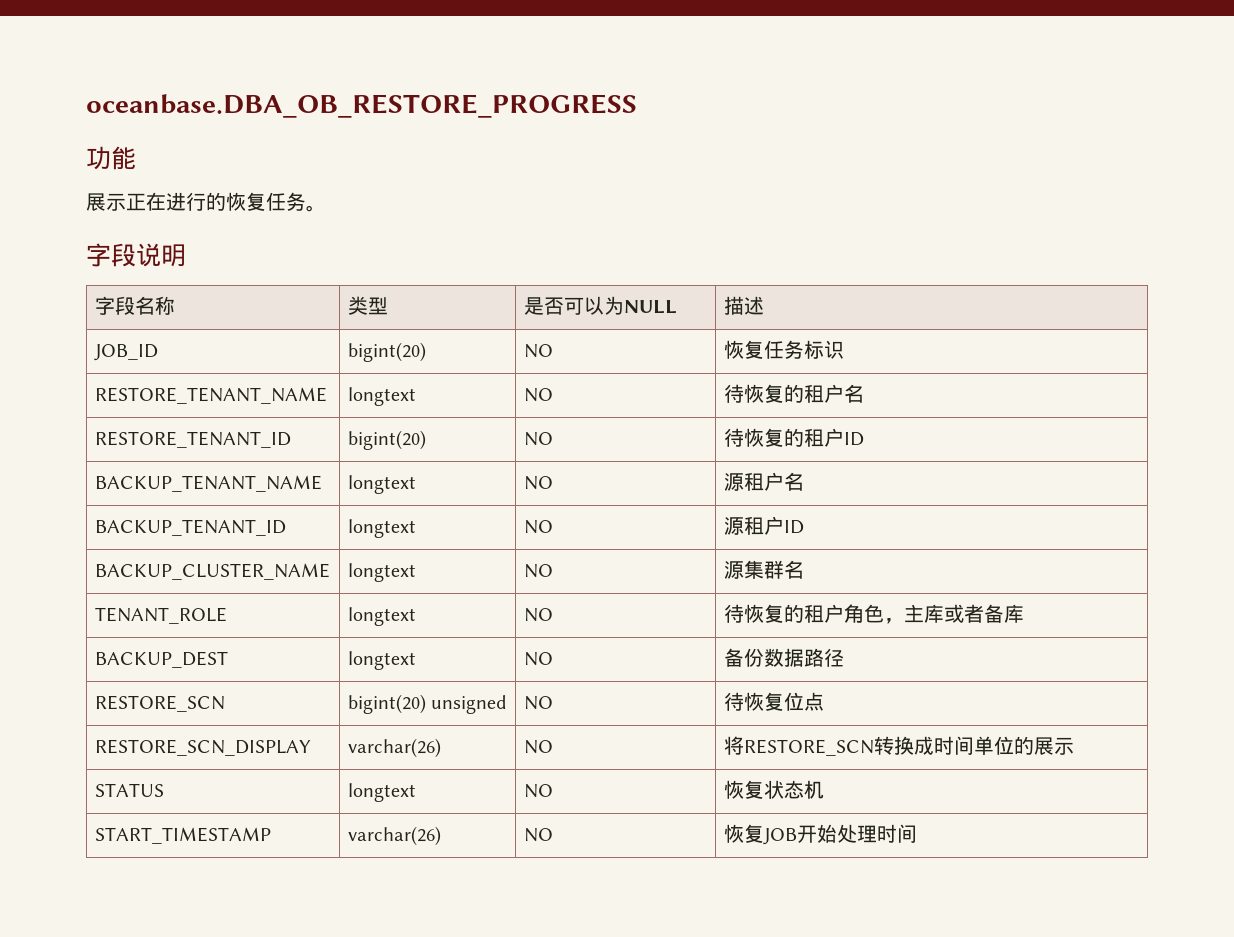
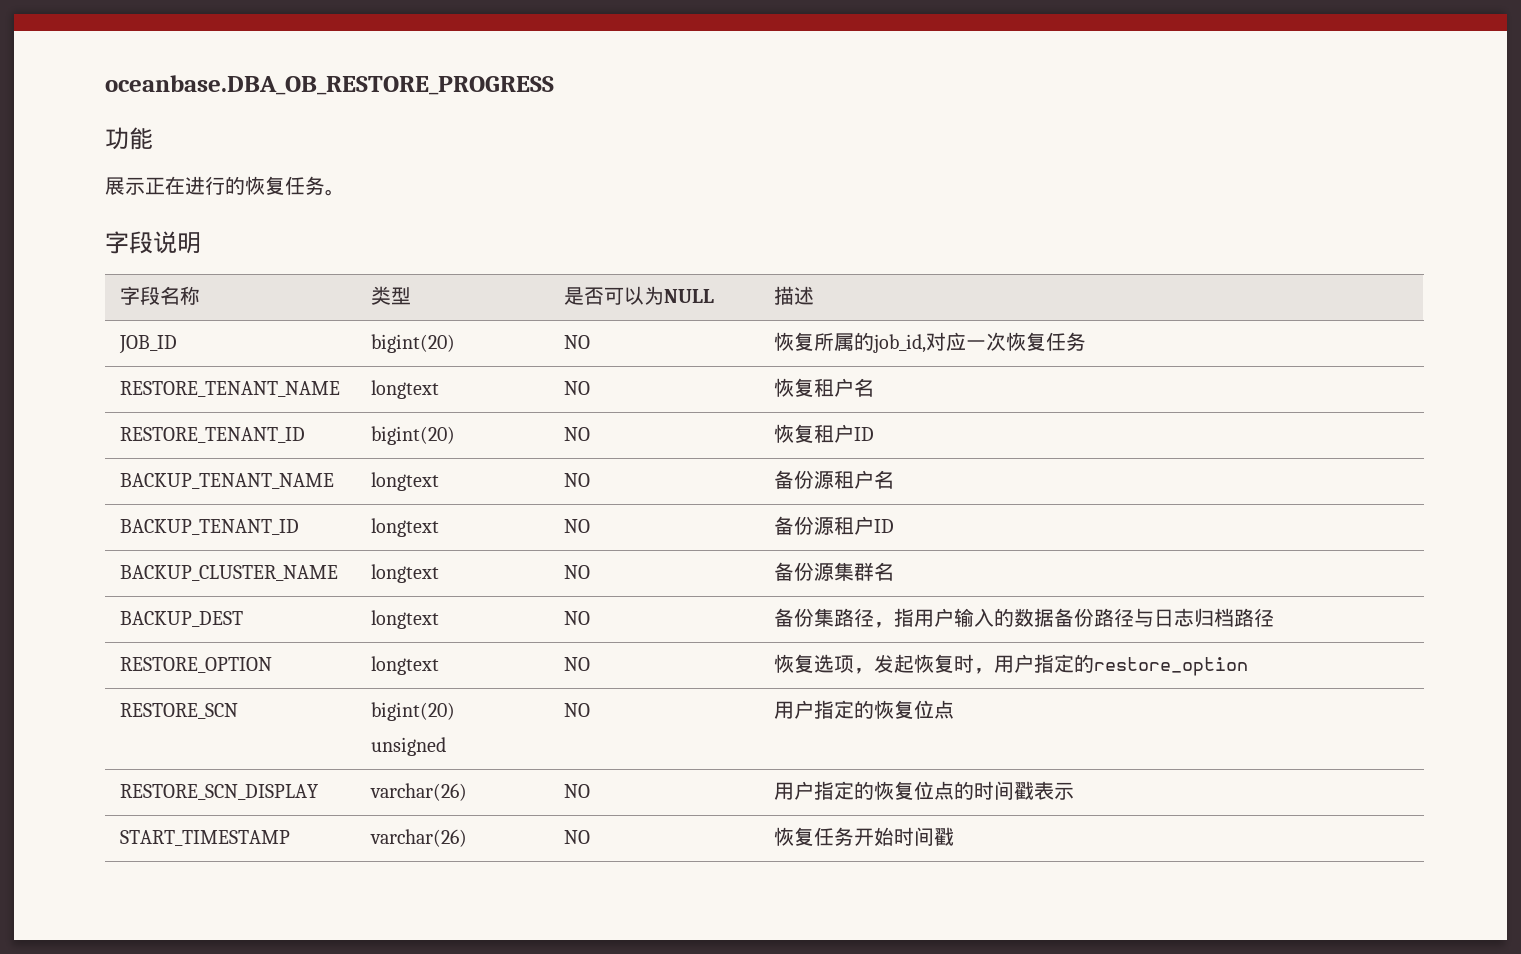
[763,340,844,359] 任务标识 -> [814,332,1087,353] 所属的job_id,对应一次恢复任务
[723,384,804,403] 待恢复的 -> [774,378,815,397] 恢复
[723,428,804,447] 待恢复的 -> [774,424,815,443] 恢复
(553, 483) none -> [774,470,815,489] 备份
(553, 527) none -> [774,516,815,535] 备份
(553, 571) none -> [774,562,815,581] 备份
[94,607,227,624] [347,607,416,626] [523,608,553,622] [723,604,1024,624] [94,651,228,668] [347,651,416,670] [523,652,553,666] [723,648,844,667] TENANT_ROLE | longtext | NO | 待恢复的租户角色，主库或者备库 // BACKUP_DEST | longtext | NO | 备份数据路径 -> [120,611,244,627] [371,610,440,629] [564,611,591,625] [774,608,1275,628] [120,657,273,673] [371,656,440,675] [564,657,591,671] [774,654,1249,676] BACKUP_DEST | longtext | NO | 备份集路径，指用户输入的数据备份路径与日志归档路径 // RESTORE_OPTION | longtext | NO | 恢复选项，发起恢复时，用户指定的restore_option
[723,692,744,711] 待 -> [774,700,875,719] 用户指定的
[723,736,1074,756] [94,783,164,797] [347,783,416,802] [523,784,553,798] [723,780,824,799] 将RESTORE_SCN转换成时间单位的展示 // STATUS | longtext | NO | 恢复状态机 -> [774,781,1075,800] 用户指定的恢复位点的时间戳表示
[762,824,917,845] JOB开始处理时间 -> [814,827,955,846] 任务开始时间戳

